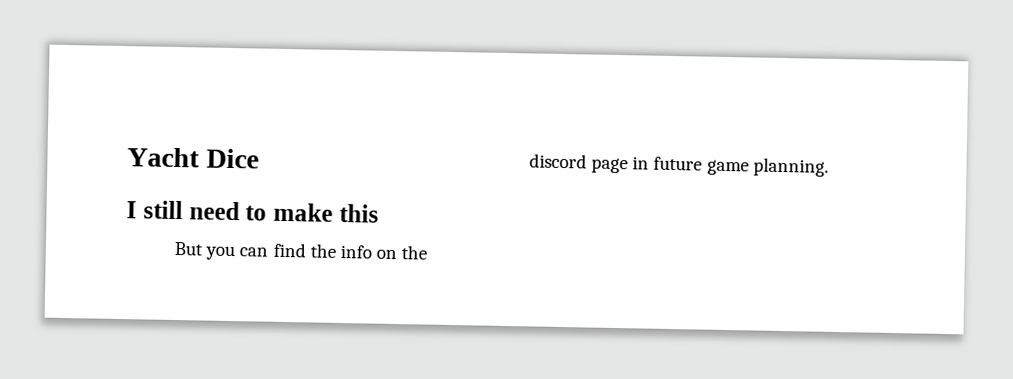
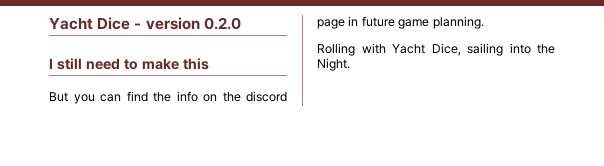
(259, 158) none -> [134,17,241,30] - version 0.2.0
(829, 167) none -> [317,43,555,56] [317,58,350,71] // Rolling with Yacht Dice, sailing into the Night.

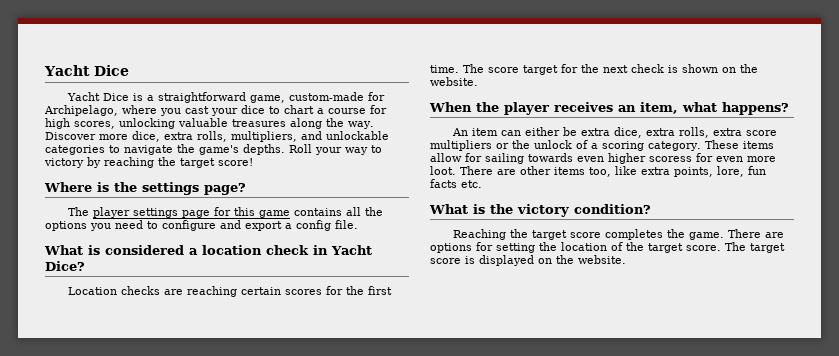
[49,17,241,30] [49,58,209,70] [49,91,287,104] [317,16,484,29] [317,43,555,56] [317,58,350,71] Yacht Dice - version 0.2.0 // I still need to make this // But you can find the info on the discord page in future game planning. // Rolling with Yacht Dice, sailing into the Night. -> [44,65,129,76] [67,92,386,103] [44,105,387,116] [45,118,374,129] [45,131,389,142] [45,144,382,155] [44,157,253,168] [44,182,246,195] [68,207,384,218] [45,220,358,231] [44,245,372,255] [45,261,85,271] [68,286,393,297] [430,64,758,75] [430,77,478,86] [429,102,789,115] [452,127,778,138] [430,140,774,151] [430,153,776,164] [430,166,766,177] [430,179,482,188] [429,204,651,217] [453,229,785,240] [430,242,785,253] [430,255,626,266] Yacht Dice // Yacht Dice is a straightforward game, custom-made for Archipelago, where you cast your dice to chart a course for high scores, unlocking valuable treasures along the way. Discover more dice, extra rolls, multipliers, and unlockable categories to navigate the game's depths. Roll your way to victory by reaching the target score! // Where is the settings page? // The player settings page for this game contains all the options you need to configure and export a config file. // What is considered a location check in Yacht Dice? // Location checks are reaching certain scores for the first time. The score target for the next check is shown on the website. // When the player receives an item, what happens? // An item can either be extra dice, extra rolls, extra score multipliers or the unlock of a scoring category. These items allow for sailing towards even higher scoress for even more loot. There are other items too, like extra points, lore, fun facts etc. // What is the victory condition? // Reaching the target score completes the game. There are options for setting the location of the target score. The target score is displayed on the website.

